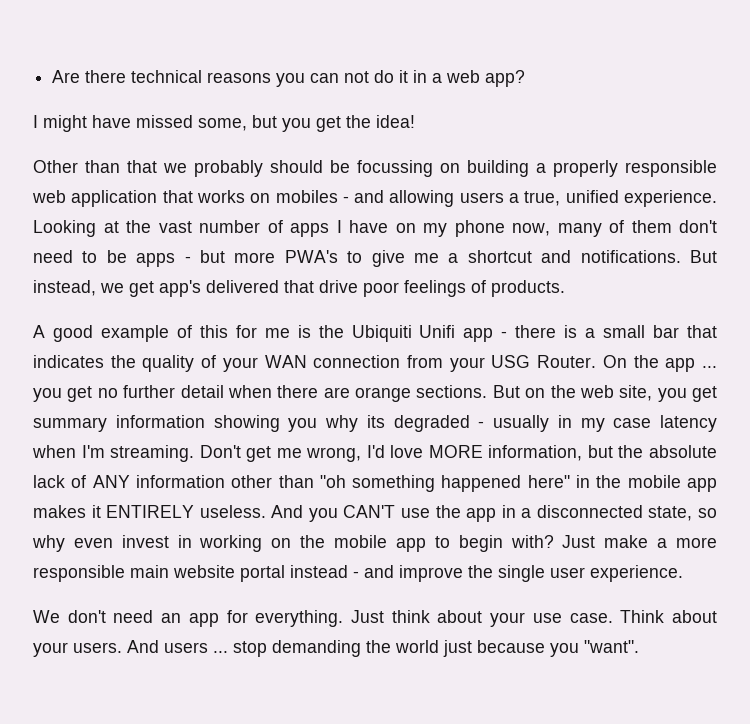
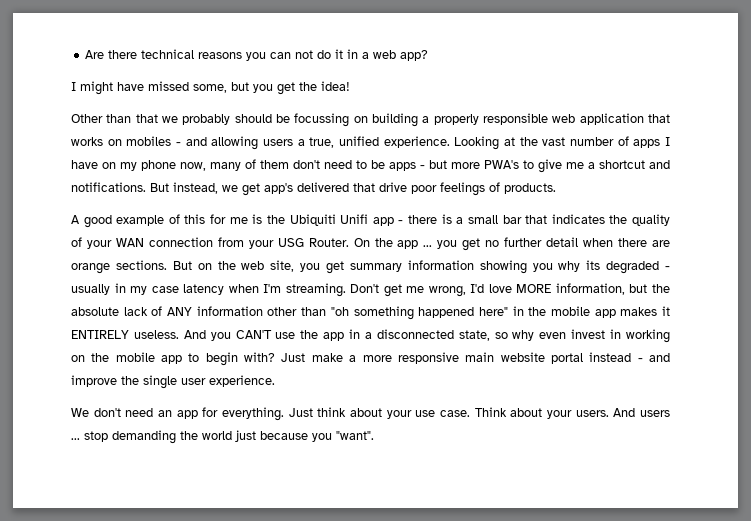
[33,565,125,582] responsible -> [397,352,459,364] responsive

